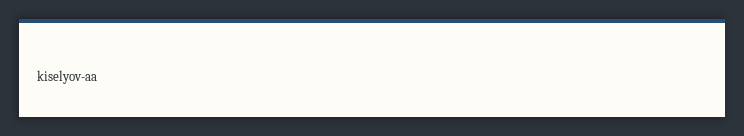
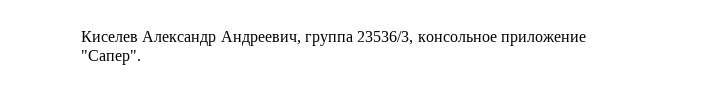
[37,70,97,84] kiselyov-aa -> [81,31,586,46] [81,50,141,65] Киселев Александр Андреевич, группа 23536/3, консольное приложение "Сапер".

